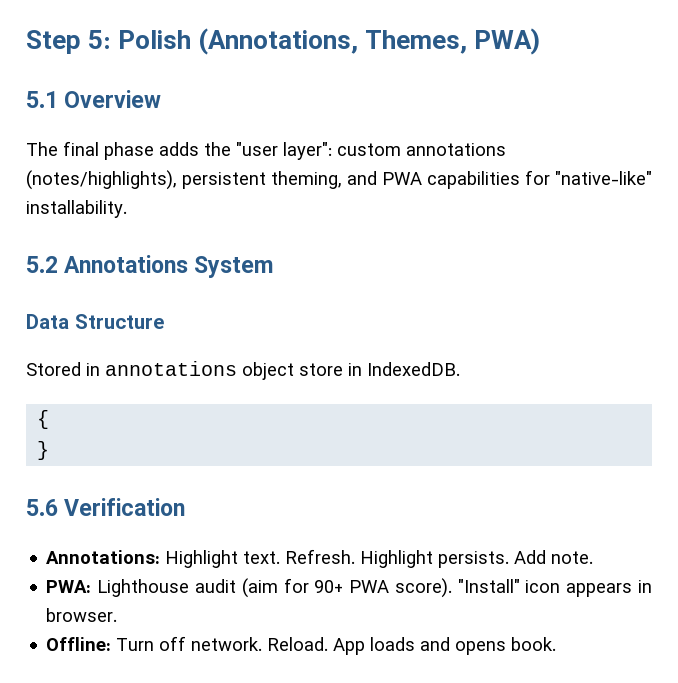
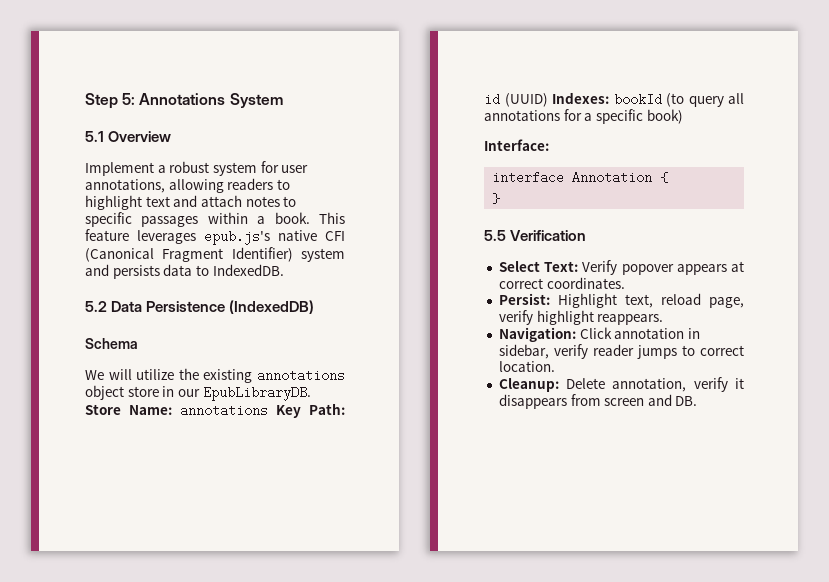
[118,28,541,55] [26,90,162,108] [26,141,506,160] [26,170,652,190] [26,200,127,218] [26,255,274,278] [26,314,164,329] [26,361,460,380] Polish (Annotations, Themes, PWA) // 5.1 Overview // The final phase adds the "user layer": custom annotations (notes/highlights), persistent theming, and PWA capabilities for "native-like" installability. // 5.2 Annotations System // Data Structure // Stored in annotations object store in IndexedDB. // -> [139,93,283,108] [85,131,172,142] [85,161,309,176] [85,178,290,193] [85,195,297,210] [85,212,345,227] [85,229,345,245] [85,247,345,262] [85,264,284,279] [85,300,315,314] [85,338,138,349] [85,368,345,383] [85,385,311,401] [85,403,345,418] [484,92,744,107] [484,109,683,124] [484,139,549,151] [492,171,653,184] Annotations System // 5.1 Overview // Implement a robust system for user annotations, allowing readers to highlight text and attach notes to specific passages within a book. This feature leverages epub.js's native CFI (Canonical Fragment Identifier) system and persists data to IndexedDB. // 5.2 Data Persistence (IndexedDB) // Schema // We will utilize the existing annotations object store in our EpubLibraryDB. Store Name: annotations Key Path: id (UUID) Indexes: bookId (to query all annotations for a specific book) // Interface: // interface Annotation
[26,499,58,516] 5.6 -> [484,230,506,241] 5.5
[46,549,594,568] [46,578,652,598] [46,608,118,622] [46,636,557,655] Annotations: Highlight text. Refresh. Highlight persists. Add note. // PWA: Lighthouse audit (aim for 90+ PWA score). "Install" icon appears in browser. // Offline: Turn off network. Reload. App loads and opens book. -> [498,260,744,275] [498,277,625,289] [498,293,744,308] [498,310,664,325] [498,327,700,342] [498,344,744,359] [498,361,555,372] [498,377,744,392] [498,394,698,409] Select Text: Verify popover appears at correct coordinates. // Persist: Highlight text, reload page, verify highlight reappears. // Navigation: Click annotation in sidebar, verify reader jumps to correct location. // Cleanup: Delete annotation, verify it disappears from screen and DB.

